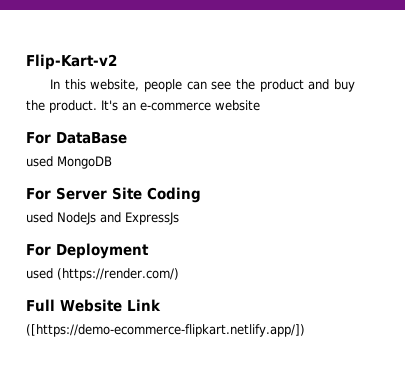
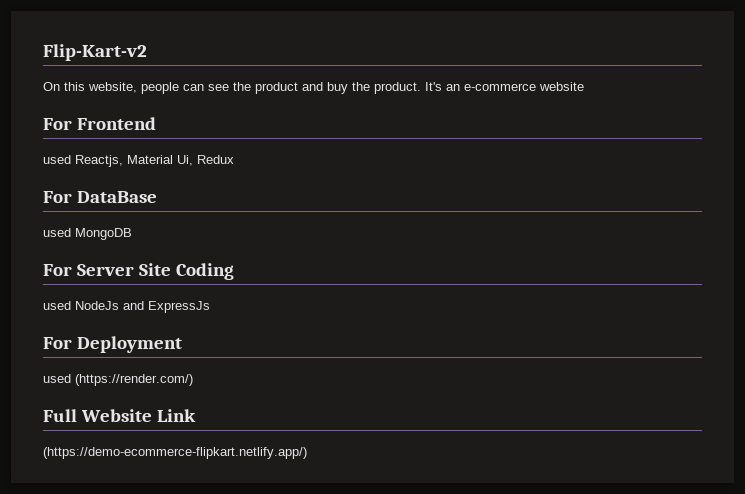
[50,79,61,89] In -> [43,82,60,91] On
(260, 105) none -> [43,117,156,130] [43,155,234,167] // For Frontend // used Reactjs, Material Ui, Redux
[26,324,305,337] ([https://demo-ecommerce-flipkart.netlify.app/]) -> [43,447,307,459] (https://demo-ecommerce-flipkart.netlify.app/)

